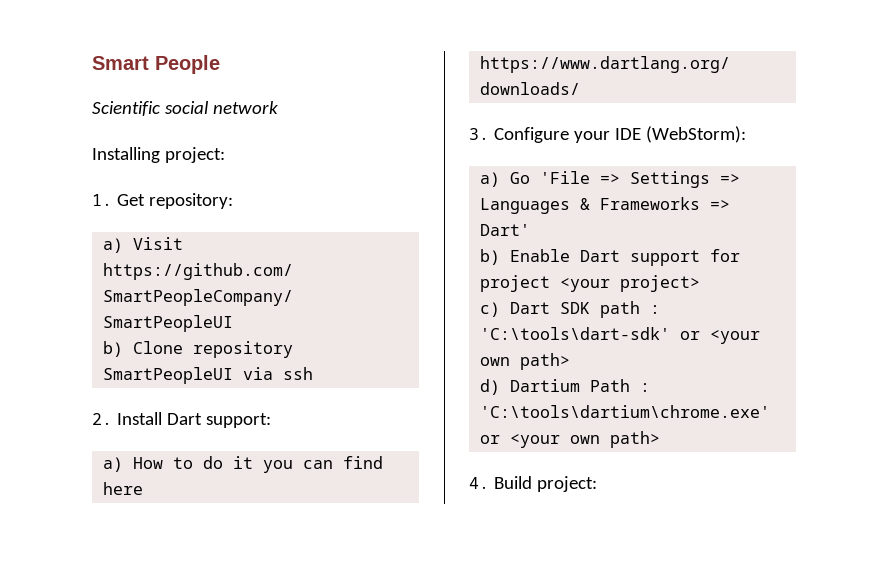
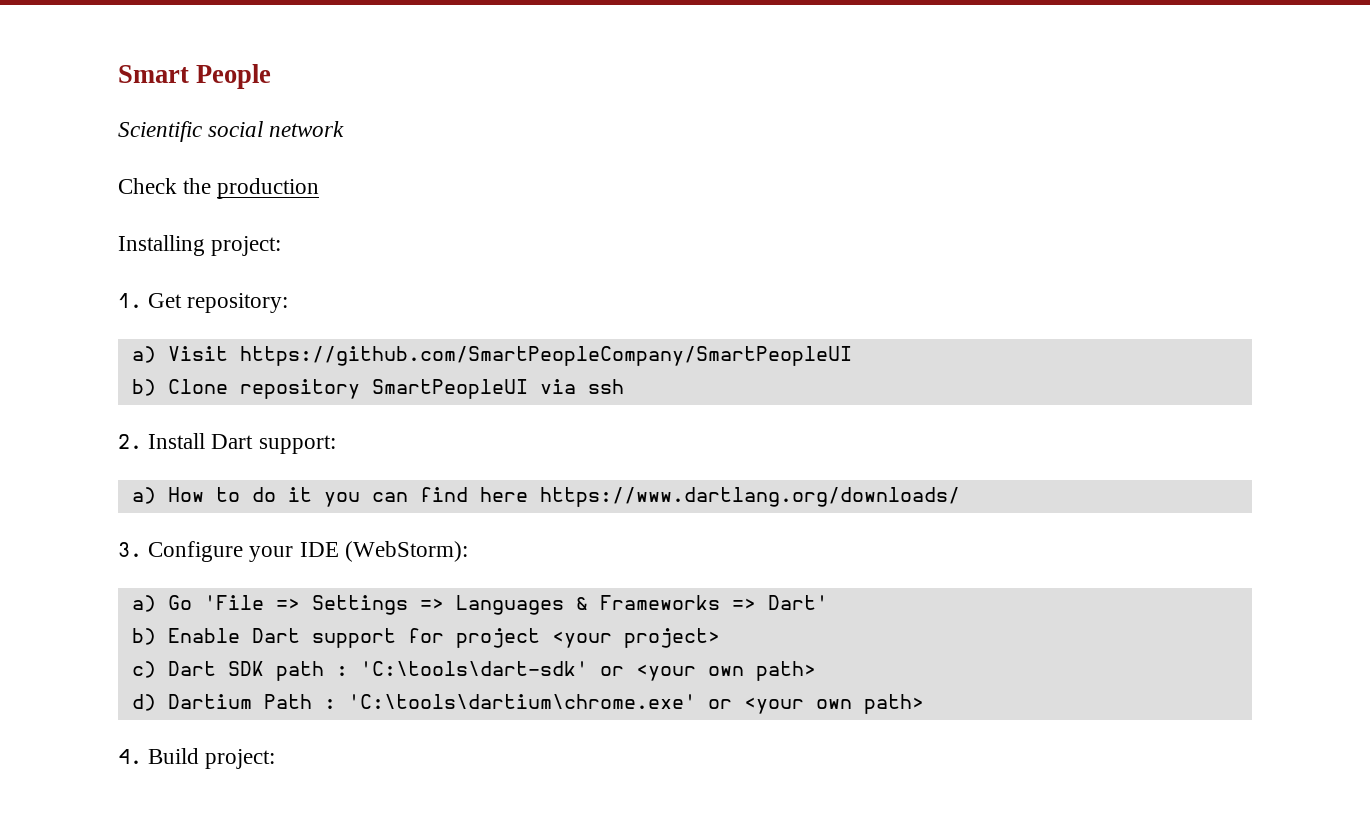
(278, 107) none -> [118,178,320,199] // Check the production

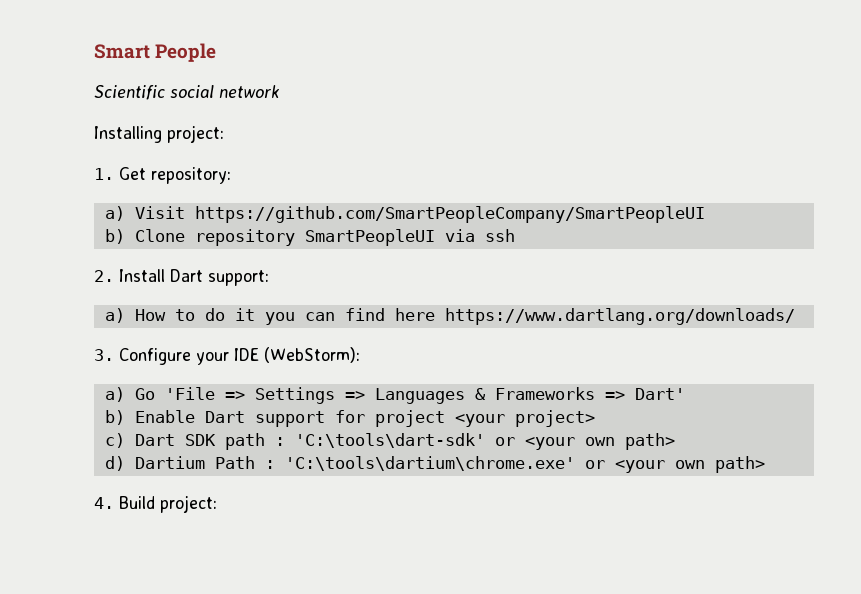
[118,178,320,199] // Check the production -> (280, 91) none

